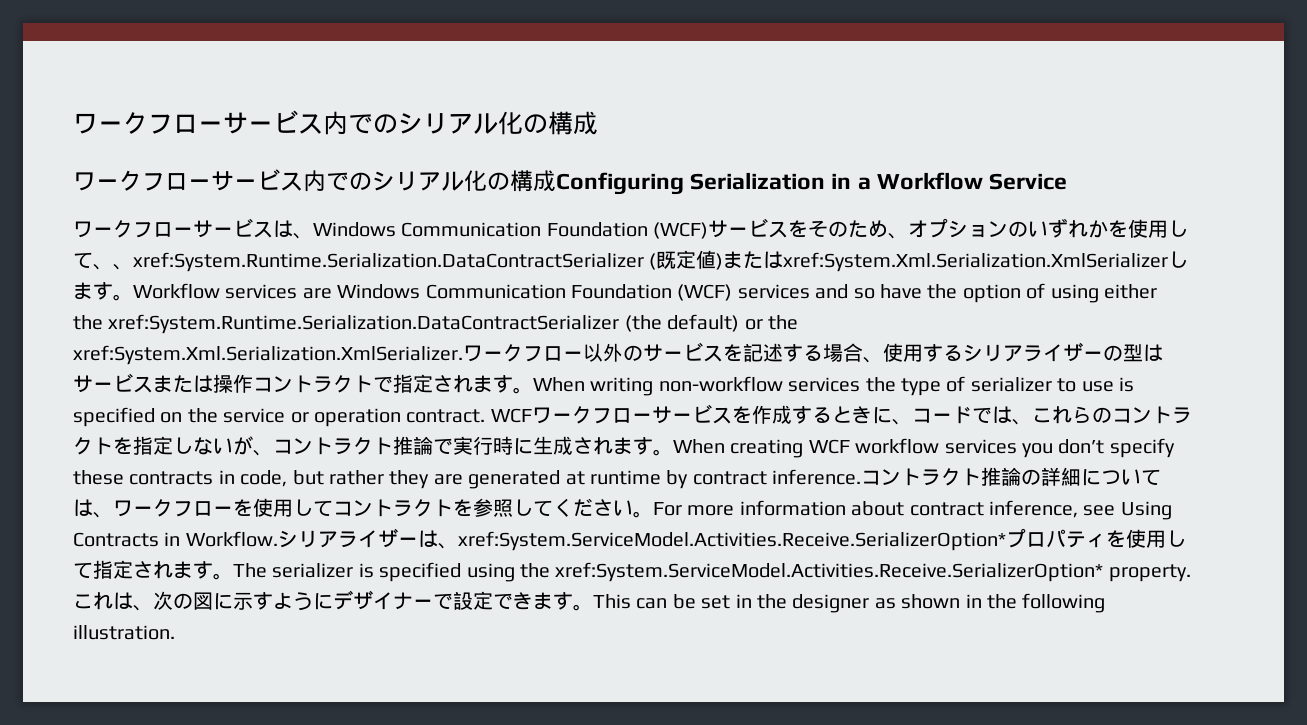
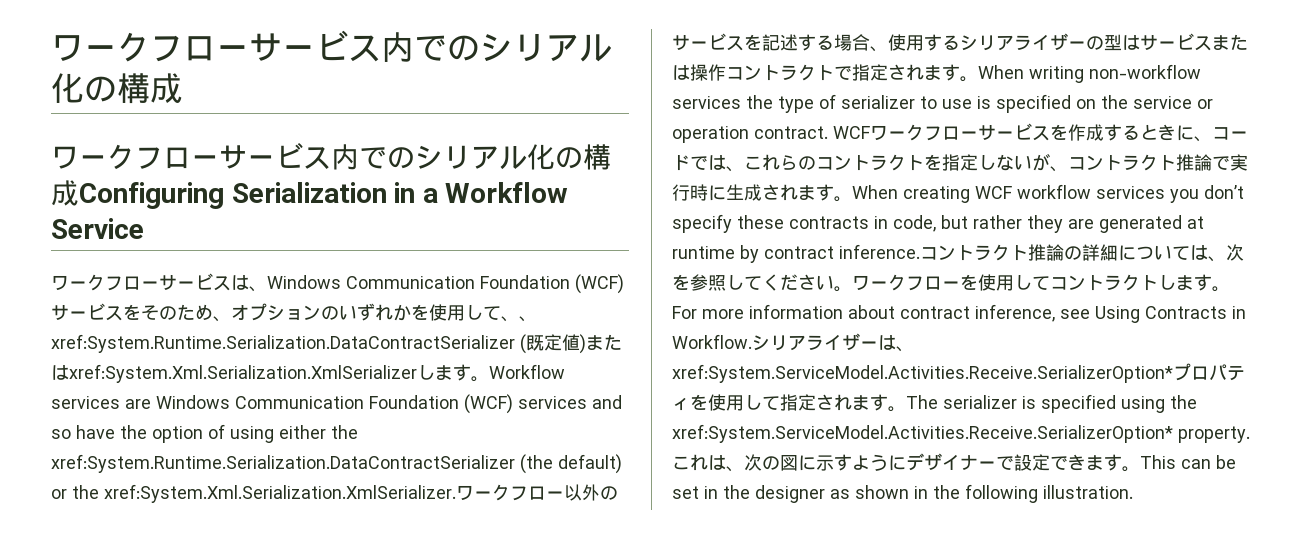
(113, 515) none -> [1226,244,1244,261] [672,274,852,292] 次を参照してください。
[453,498,633,517] を参照してください -> [1158,274,1212,291] します

